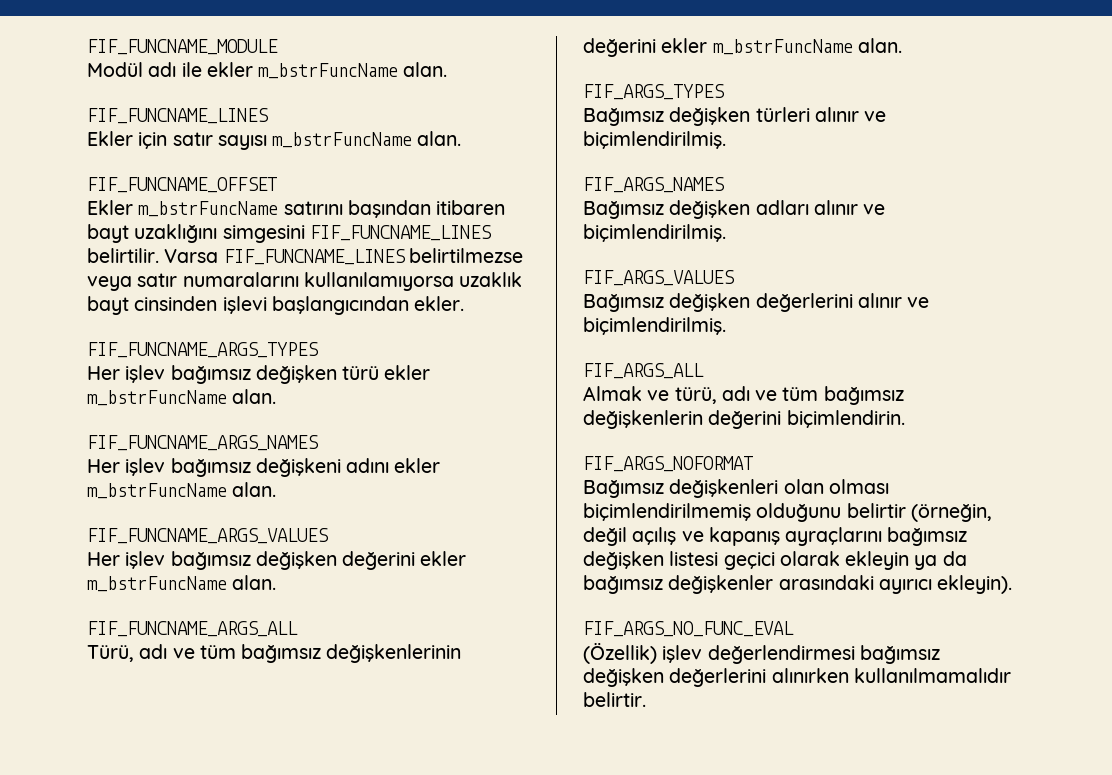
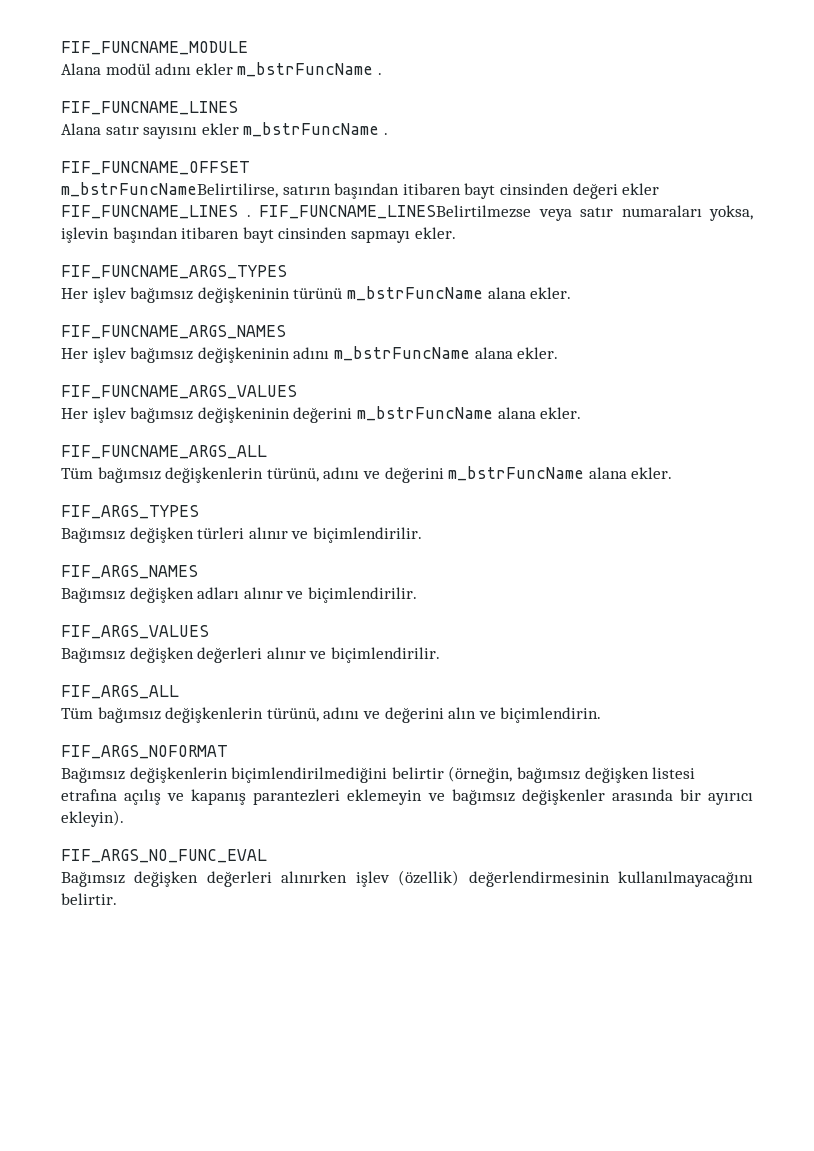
[87,62,448,79] Modül adı ile ekler m_bstrFuncName alan. -> [61,62,382,77] Alana modül adını ekler m_bstrFuncName .
[87,131,462,150] [87,177,277,193] [87,200,506,218] [87,224,492,243] [87,248,523,265] [87,272,523,291] [87,296,409,315] Ekler için satır sayısı m_bstrFuncName alan. // FIF_FUNCNAME_OFFSET // Ekler m_bstrFuncName satırını başından itibaren bayt uzaklığını simgesini FIF_FUNCNAME_LINES belirtilir. Varsa FIF_FUNCNAME_LINES belirtilmezse veya satır numaralarını kullanılamıyorsa uzaklık bayt cinsinden işlevi başlangıcından -> [61,122,388,139] [61,161,250,175] [61,182,660,199] [61,205,753,221] [61,227,410,243] Alana satır sayısını ekler m_bstrFuncName . // FIF_FUNCNAME_OFFSET // m_bstrFuncNameBelirtilirse, satırın başından itibaren bayt cinsinden değeri ekler FIF_FUNCNAME_LINES . FIF_FUNCNAME_LINESBelirtilmezse veya satır numaraları yoksa, işlevin başından itibaren bayt cinsinden sapmayı
[255,365,431,384] [87,389,277,406] değişken türü ekler m_bstrFuncName alan. -> [197,286,572,303] değişkeninin türünü m_bstrFuncName alana ekler.
[255,458,441,477] [87,482,277,499] değişkeni adını ekler m_bstrFuncName alan. -> [197,346,559,363] değişkeninin adını m_bstrFuncName alana ekler.
[255,551,467,570] [87,575,277,592] [87,621,298,637] [87,644,462,663] [583,38,902,57] değişken değerini ekler m_bstrFuncName alan. // FIF_FUNCNAME_ARGS_ALL // Türü, adı ve tüm bağımsız değişkenlerinin değerini ekler m_bstrFuncName alan. -> [197,406,582,423] [61,445,267,459] [61,466,673,483] değişkeninin değerini m_bstrFuncName alana ekler. // FIF_FUNCNAME_ARGS_ALL // Tüm bağımsız değişkenlerin türünü, adını ve değerini m_bstrFuncName alana ekler.
[583,131,726,149] biçimlendirilmiş. -> [312,527,422,543] biçimlendirilir.
[583,224,726,242] biçimlendirilmiş. -> [307,587,417,603] biçimlendirilir.
[755,293,930,312] [583,317,726,335] değerlerini alınır ve biçimlendirilmiş. -> [197,647,440,663] değerleri alınır ve biçimlendirilir.
[583,386,904,405] [583,410,905,429] [583,456,753,472] [583,479,889,498] [583,503,992,522] [583,527,968,546] [583,551,967,570] [583,575,1013,594] [583,621,794,637] [583,643,940,664] [583,668,1011,687] Almak ve türü, adı ve tüm bağımsız değişkenlerin değerini biçimlendirin. // FIF_ARGS_NOFORMAT // Bağımsız değişkenleri olan olması biçimlendirilmemiş olduğunu belirtir (örneğin, değil açılış ve kapanış ayraçlarını bağımsız değişken listesi geçici olarak ekleyin ya da bağımsız değişkenler arasındaki ayırıcı ekleyin). // FIF_ARGS_NO_FUNC_EVAL // (Özellik) işlev değerlendirmesi bağımsız değişken değerlerini alınırken kullanılmamalıdır -> [61,707,602,723] [61,745,228,759] [61,766,696,783] [61,789,753,805] [61,810,124,827] [61,849,267,863] [61,870,754,887] Tüm bağımsız değişkenlerin türünü, adını ve değerini alın ve biçimlendirin. // FIF_ARGS_NOFORMAT // Bağımsız değişkenlerin biçimlendirilmediğini belirtir (örneğin, bağımsız değişken listesi etrafına açılış ve kapanış parantezleri eklemeyin ve bağımsız değişkenler arasında bir ayırıcı ekleyin). // FIF_ARGS_NO_FUNC_EVAL // Bağımsız değişken değerleri alınırken işlev (özellik) değerlendirmesinin kullanılmayacağını

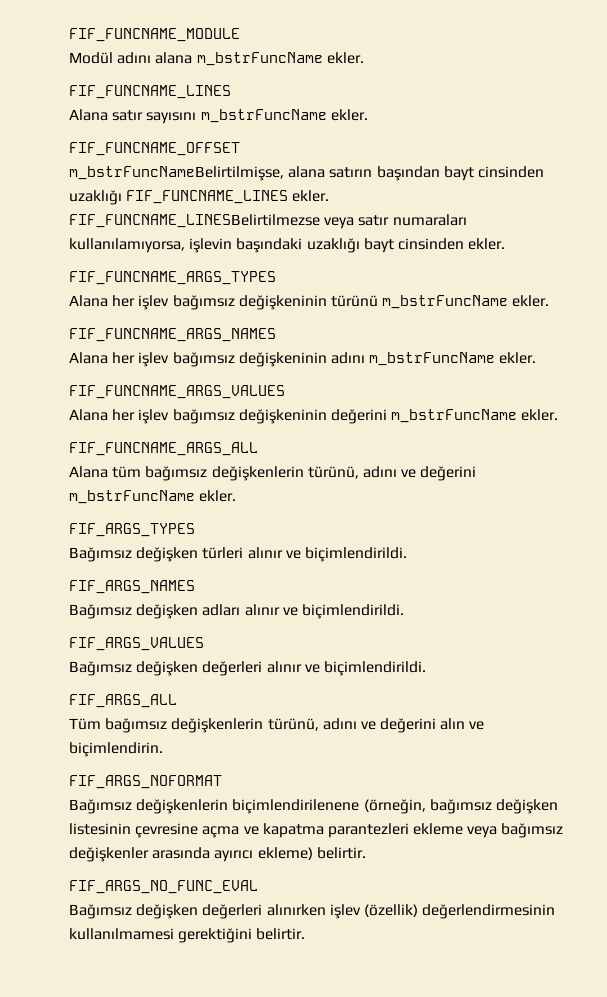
[61,62,382,77] Alana modül adını ekler m_bstrFuncName . -> [69,52,364,66] Modül adını alana m_bstrFuncName ekler.
[201,122,388,137] ekler m_bstrFuncName . -> [200,109,368,123] m_bstrFuncName ekler.
[61,182,278,198] m_bstrFuncNameBelirtilirse, -> [69,166,326,181] m_bstrFuncNameBelirtilmişse, alana
[402,183,660,199] [61,205,753,221] [61,227,410,243] itibaren bayt cinsinden değeri ekler FIF_FUNCNAME_LINES . FIF_FUNCNAME_LINESBelirtilmezse veya satır numaraları yoksa, işlevin başından itibaren bayt cinsinden sapmayı -> [443,166,544,181] [69,190,330,205] [69,214,467,229] [69,238,464,253] bayt cinsinden uzaklığı FIF_FUNCNAME_LINES ekler. FIF_FUNCNAME_LINESBelirtilmezse veya satır numaraları kullanılamıyorsa, işlevin başındaki uzaklığı bayt cinsinden
[61,288,88,299] Her -> [69,295,136,307] Alana her
[487,287,526,299] alana -> (509, 302) none
[61,348,88,359] Her -> [69,352,136,364] Alana her
[474,347,513,359] alana -> (496, 359) none
[61,408,88,419] Her -> [69,409,136,421] Alana her
[497,407,536,419] alana -> (518, 416) none
[61,468,93,479] Tüm -> [69,466,142,478] Alana tüm
[588,467,627,479] alana -> (195, 497) none
[312,527,422,543] biçimlendirilir. -> [304,547,407,562] biçimlendirildi.
[307,587,417,603] biçimlendirilir. -> [301,604,404,619] biçimlendirildi.
[330,647,440,663] biçimlendirilir. -> [323,661,426,676] biçimlendirildi.
[231,767,444,783] biçimlendirilmediğini belirtir -> [232,799,360,814] biçimlendirilenene
[652,767,696,779] [61,789,753,805] [61,810,124,827] listesi etrafına açılış ve kapanış parantezleri eklemeyin ve bağımsız değişkenler arasında bir ayırıcı ekleyin). -> [69,823,564,838] [69,847,366,862] listesinin çevresine açma ve kapatma parantezleri ekleme veya bağımsız değişkenler arasında ayırıcı ekleme) belirtir.
[618,871,754,887] kullanılmayacağını -> [69,928,253,943] kullanılmamesi gerektiğini

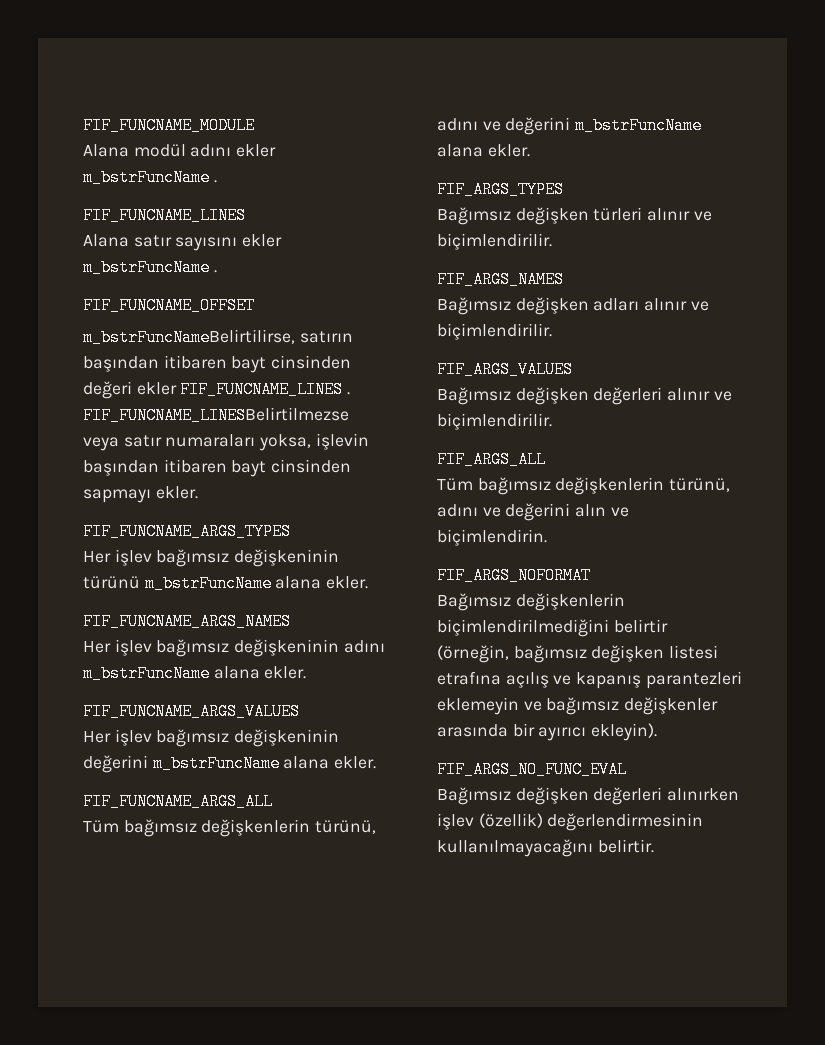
[69,52,364,66] Modül adını alana m_bstrFuncName ekler. -> [83,144,277,157] [83,169,217,186] Alana modül adını ekler m_bstrFuncName .
[200,109,368,123] m_bstrFuncName ekler. -> [242,234,283,247] [83,259,217,276] ekler m_bstrFuncName .
[69,166,326,181] m_bstrFuncNameBelirtilmişse, alana -> [83,329,295,346] m_bstrFuncNameBelirtilirse,
[443,166,544,181] [69,190,330,205] [69,214,467,229] [69,238,464,253] bayt cinsinden uzaklığı FIF_FUNCNAME_LINES ekler. FIF_FUNCNAME_LINESBelirtilmezse veya satır numaraları kullanılamıyorsa, işlevin başındaki uzaklığı bayt cinsinden -> [163,355,352,373] [83,381,351,399] [83,407,349,424] [83,433,369,451] [83,459,352,477] [83,489,151,503] itibaren bayt cinsinden değeri ekler FIF_FUNCNAME_LINES . FIF_FUNCNAME_LINESBelirtilmezse veya satır numaraları yoksa, işlevin başından itibaren bayt cinsinden sapmayı
[69,295,136,307] Alana her -> [83,551,111,563] Her
(509, 302) none -> [275,576,322,589] alana
[69,352,136,364] Alana her -> [83,641,111,653] Her
(496, 359) none -> [213,666,260,679] alana
[69,409,136,421] Alana her -> [83,731,111,743] Her
(518, 416) none -> [283,756,330,769] alana
[69,466,142,478] Alana tüm -> [83,820,119,833] Tüm
(195, 497) none -> [437,144,483,157] alana
[304,547,407,562] biçimlendirildi. -> [437,233,552,250] biçimlendirilir.
[301,604,404,619] biçimlendirildi. -> [437,323,552,340] biçimlendirilir.
[323,661,426,676] biçimlendirildi. -> [437,413,552,430] biçimlendirilir.
[232,799,360,814] biçimlendirilenene -> [437,619,668,637] biçimlendirilmediğini belirtir
[69,823,564,838] [69,847,366,862] listesinin çevresine açma ve kapatma parantezleri ekleme veya bağımsız değişkenler arasında ayırıcı ekleme) belirtir. -> [669,645,719,659] [437,671,742,689] [437,697,719,715] [437,723,658,741] listesi etrafına açılış ve kapanış parantezleri eklemeyin ve bağımsız değişkenler arasında bir ayırıcı ekleyin).
[69,928,253,943] kullanılmamesi gerektiğini -> [437,839,593,857] kullanılmayacağını

